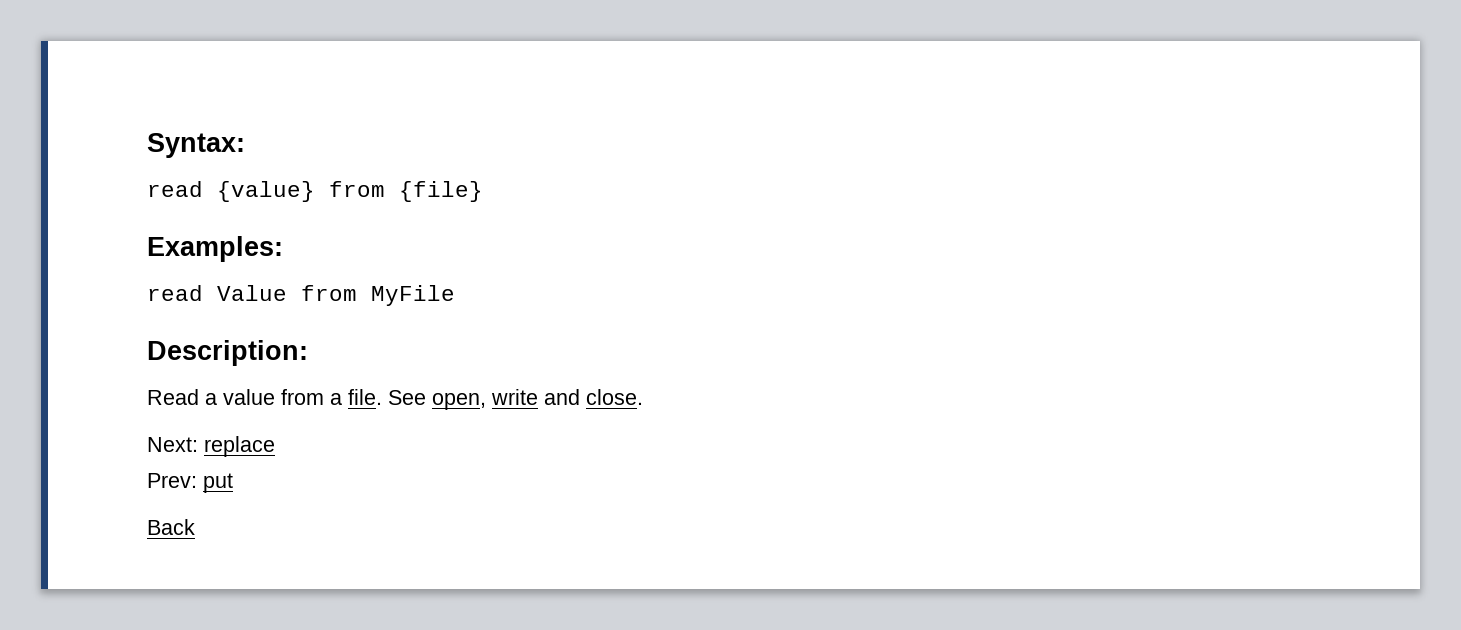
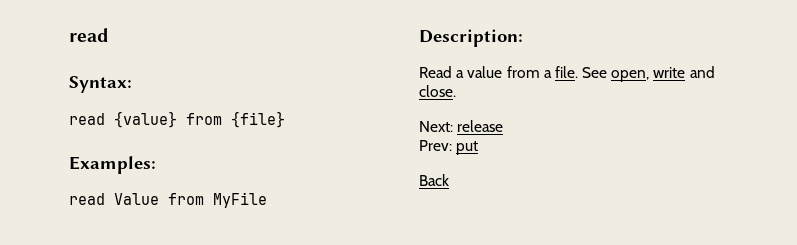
(147, 145) none -> [69,28,109,42] read //
[204,436,275,457] replace -> [457,120,504,132] release

